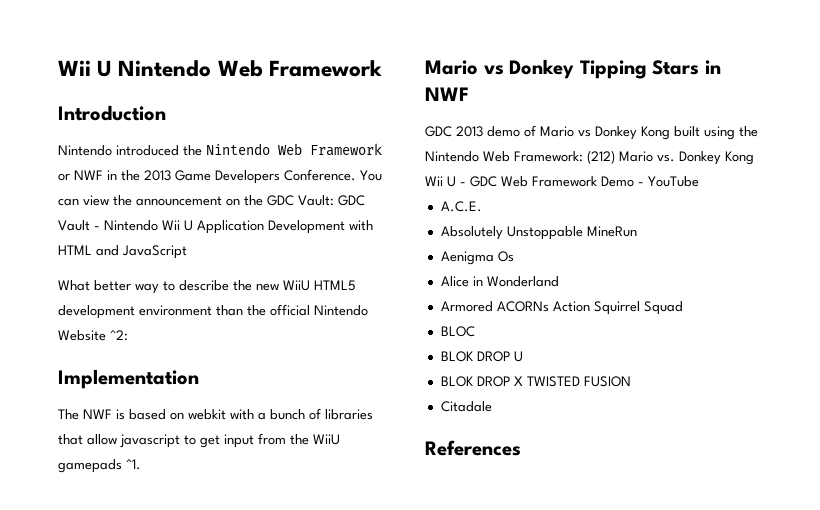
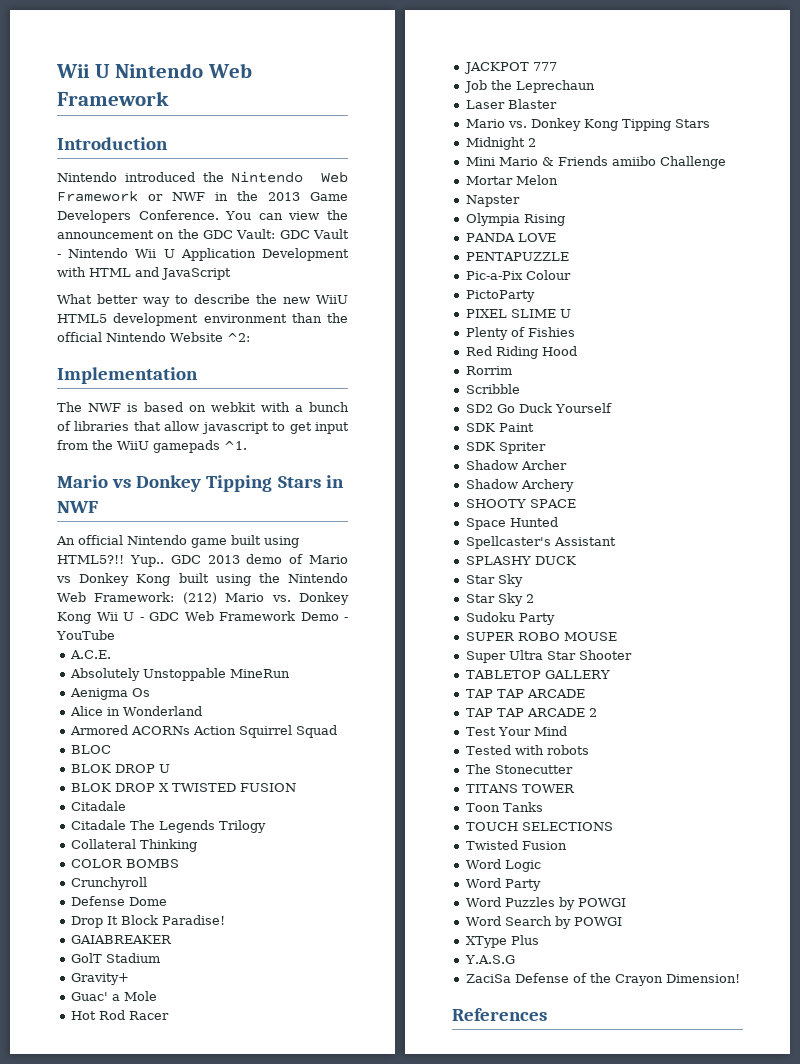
(469, 94) none -> [56,535,299,548] [57,555,164,567] An official Nintendo game built using HTML5?!! Yup..
(492, 406) none -> [70,820,266,833] [70,839,197,852] [70,859,179,868] [70,877,147,890] [70,896,167,906] [70,915,225,928] [70,935,172,944] [70,953,160,963] [70,973,129,985] [70,991,157,1001] [70,1010,169,1020] [463,62,557,74] [463,80,595,93] [465,99,557,109] [465,118,710,131] [465,137,536,150] [465,156,726,169] [465,175,558,185] [465,195,520,207] [465,213,565,226] [465,233,556,242] [465,252,569,261] [465,270,571,280] [465,290,535,302] [465,309,571,318] [465,327,575,340] [465,346,577,359] [465,366,512,375] [465,384,520,394] [465,403,612,413] [465,423,534,432] [465,442,546,454] [465,460,567,470] [465,479,574,492] [465,499,576,508] [465,517,558,530] [465,536,616,549] [465,556,576,565] [465,574,523,587] [465,593,534,606] [465,612,555,625] [465,632,617,641] [465,650,632,663] [465,670,610,679] [465,689,585,698] [465,708,597,717] [465,726,567,736] [465,745,589,755] [465,764,573,774] [465,784,575,793] [465,802,543,812] [465,822,613,831] [465,840,567,850] [465,859,541,872] [465,878,541,891] [465,897,626,910] [465,916,622,929] [465,935,539,948] [464,955,515,964] [465,973,740,986] // Citadale The Legends Trilogy // Collateral Thinking // COLOR BOMBS // Crunchyroll // Defense Dome // Drop It Block Paradise! // GAIABREAKER // GolT Stadium // Gravity+ // Guac' a Mole // Hot Rod Racer // JACKPOT 777 // Job the Leprechaun // Laser Blaster // Mario vs. Donkey Kong Tipping Stars // Midnight 2 // Mini Mario & Friends amiibo Challenge // Mortar Melon // Napster // Olympia Rising // PANDA LOVE // PENTAPUZZLE // Pic-a-Pix Colour // PictoParty // PIXEL SLIME U // Plenty of Fishies // Red Riding Hood // Rorrim // Scribble // SD2 Go Duck Yourself // SDK Paint // SDK Spriter // Shadow Archer // Shadow Archery // SHOOTY SPACE // Space Hunted // Spellcaster's Assistant // SPLASHY DUCK // Star Sky // Star Sky 2 // Sudoku Party // SUPER ROBO MOUSE // Super Ultra Star Shooter // TABLETOP GALLERY // TAP TAP ARCADE // TAP TAP ARCADE 2 // Test Your Mind // Tested with robots // The Stonecutter // TITANS TOWER // Toon Tanks // TOUCH SELECTIONS // Twisted Fusion // Word Logic // Word Party // Word Puzzles by POWGI // Word Search by POWGI // XType Plus // Y.A.S.G // ZaciSa Defense of the Crayon Dimension!

